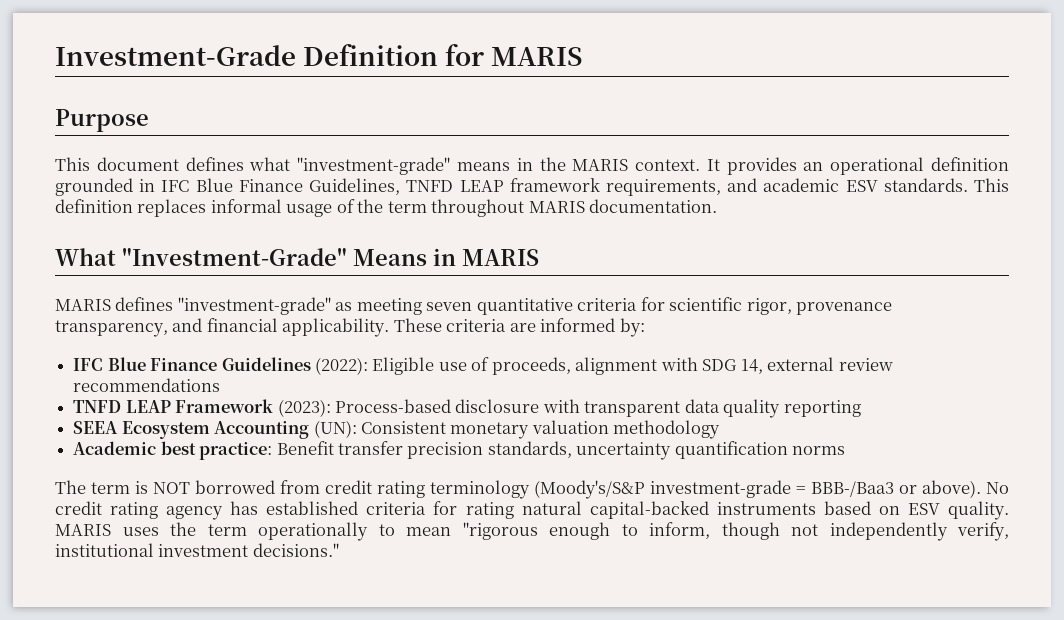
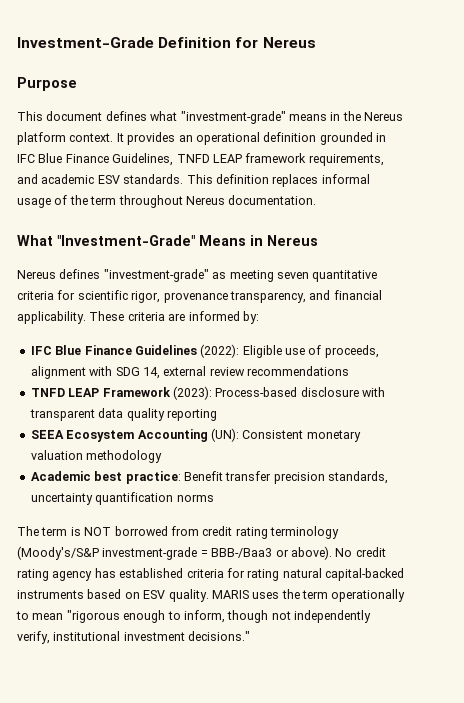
[491,47,584,66] MARIS -> [262,37,316,48] Nereus
[572,159,629,171] MARIS -> [364,112,403,121] [17,132,66,145] Nereus platform
[528,201,585,213] MARIS -> [185,196,225,205] Nereus
[462,249,539,266] [55,299,111,311] MARIS // MARIS -> [267,235,318,246] [17,270,56,279] Nereus // Nereus

